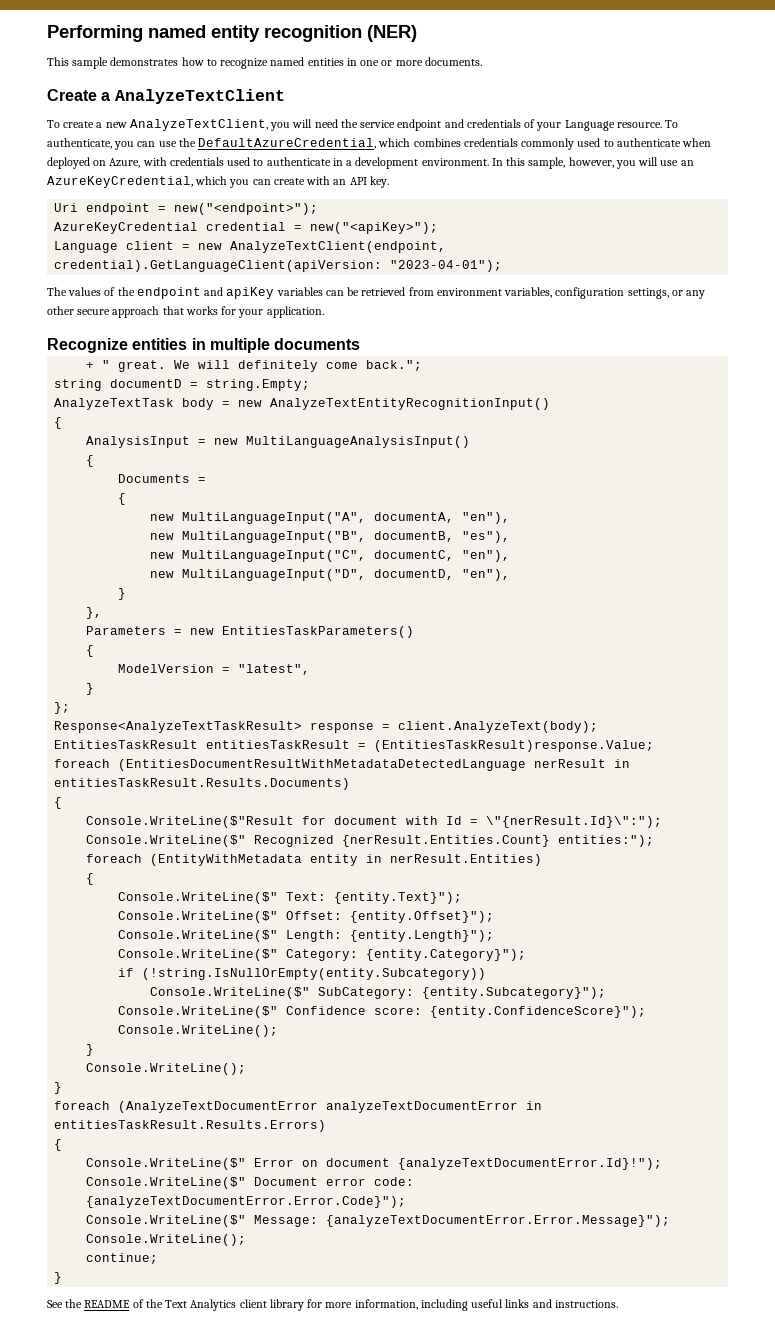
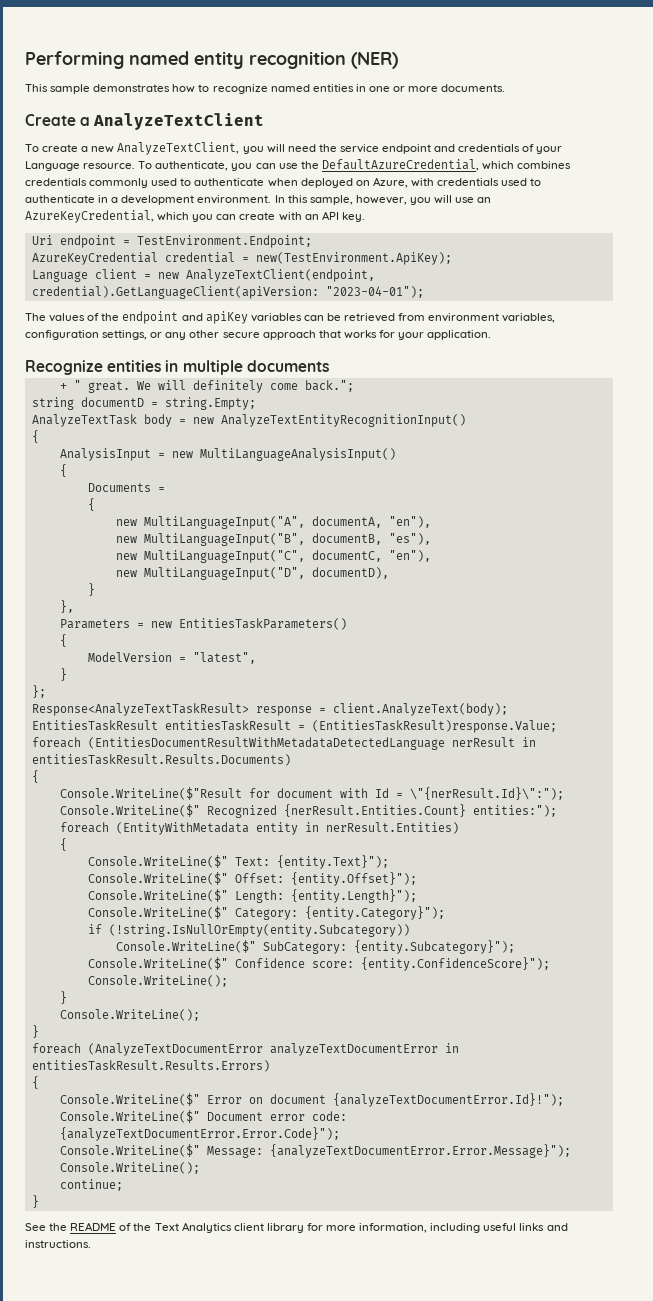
[174,203,319,215] new("<endpoint>"); -> [136,235,312,248] TestEnvironment.Endpoint;
[310,222,439,234] new("<apiKey>"); -> [255,252,452,265] new(TestEnvironment.ApiKey);
[374,569,511,581] documentD, "en"), -> [311,567,389,579] documentD),

